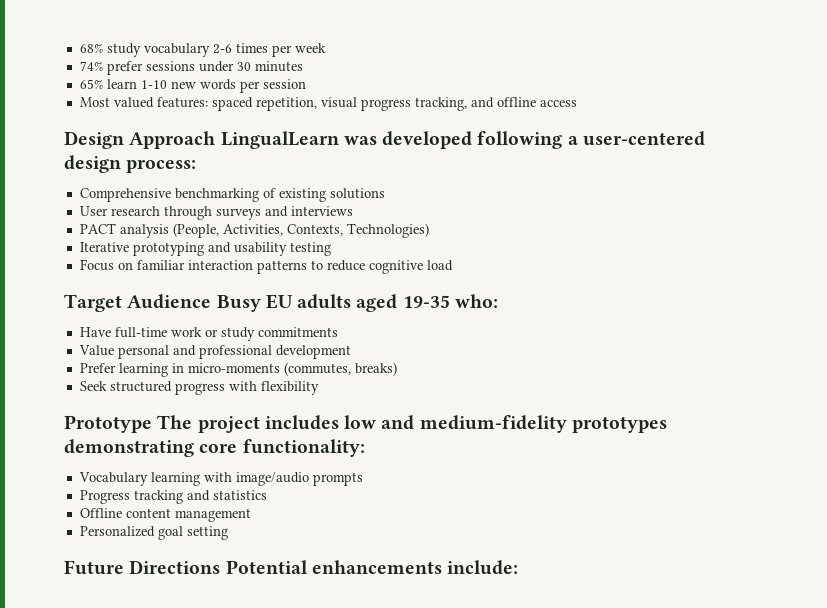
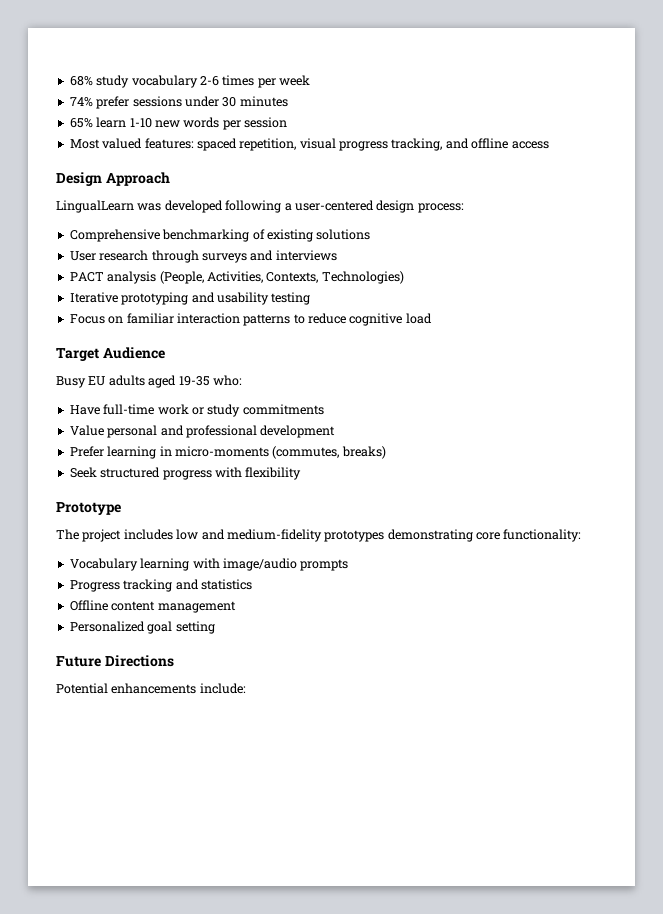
(216, 140) none -> (170, 179) //
(212, 301) none -> (165, 353) //
(152, 424) none -> (121, 508) //
(221, 567) none -> (174, 661) //

